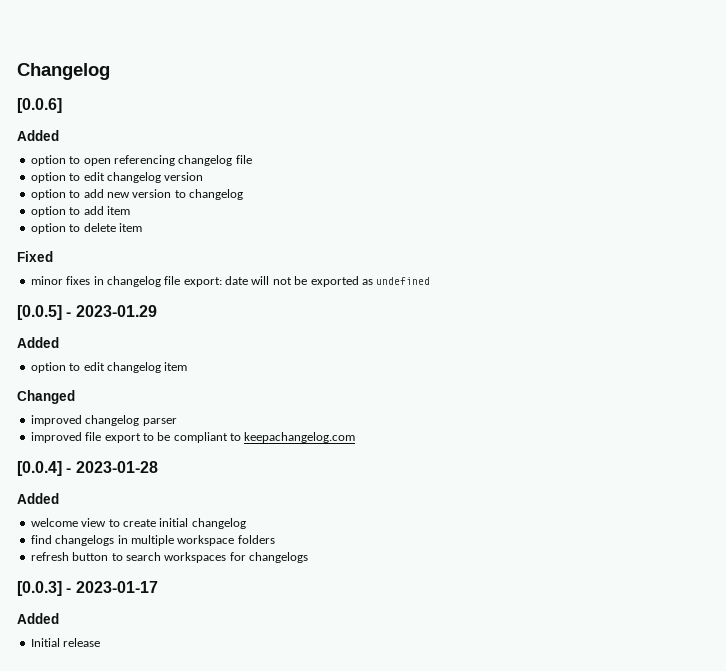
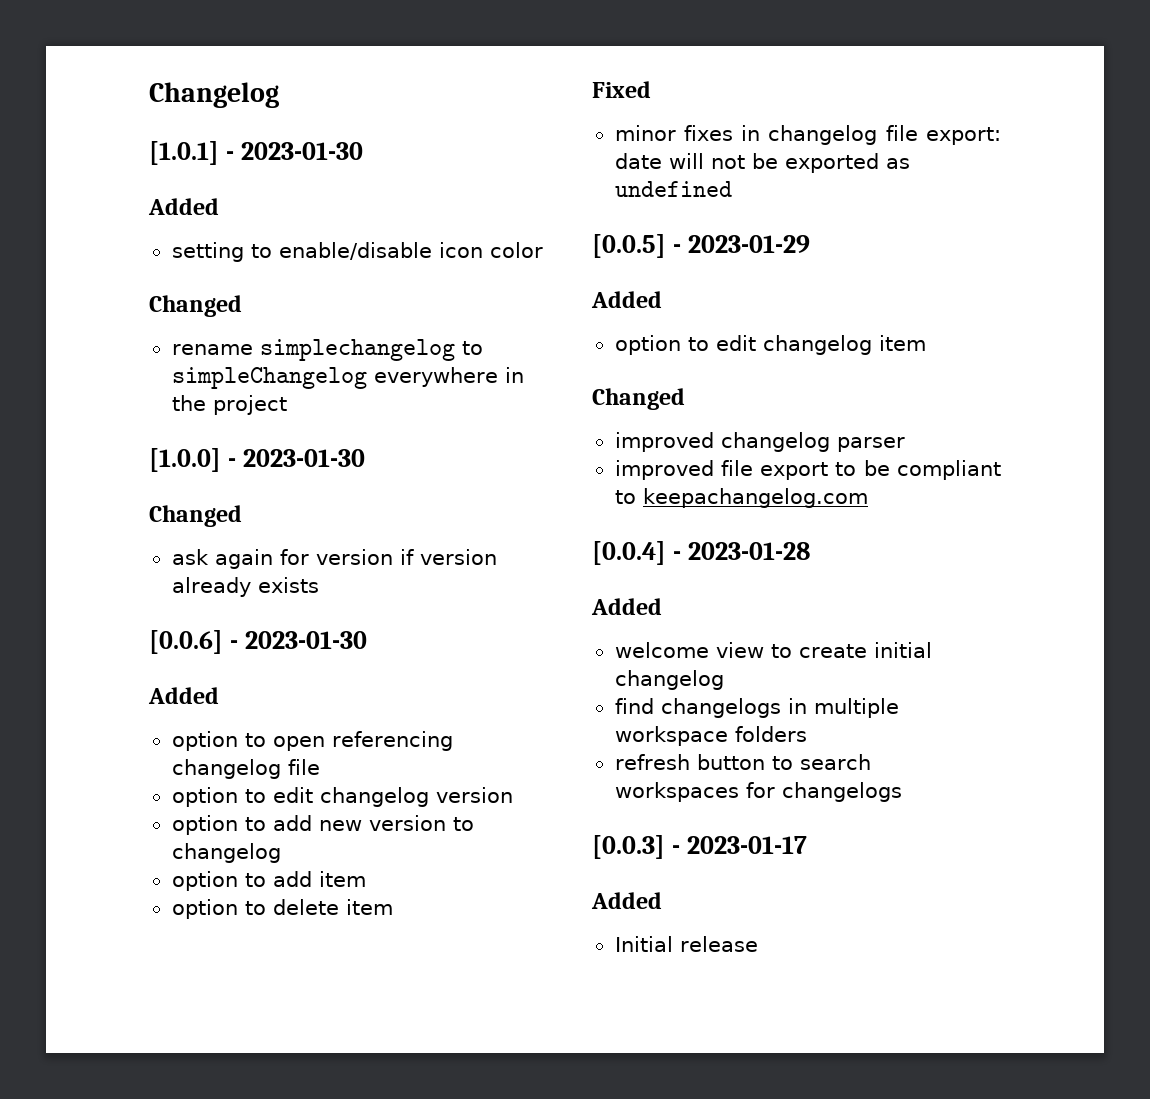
(110, 71) none -> [149,141,363,165] [148,198,219,215] [171,242,543,262] [149,295,242,317] [171,339,483,361] [171,367,524,389] [171,395,287,415] [149,448,365,472] [149,505,242,527] [171,549,497,569] [171,577,319,597] // [1.0.1] - 2023-01-30 // Added // setting to enable/disable icon color // Changed // rename simplechangelog to simpleChangelog everywhere in the project // [1.0.0] - 2023-01-30 // Changed // ask again for version if version already exists
(62, 105) none -> [229,631,367,649] - 2023-01-30
[75,305,157,317] 2023-01.29 -> [687,235,810,253] 2023-01-29

